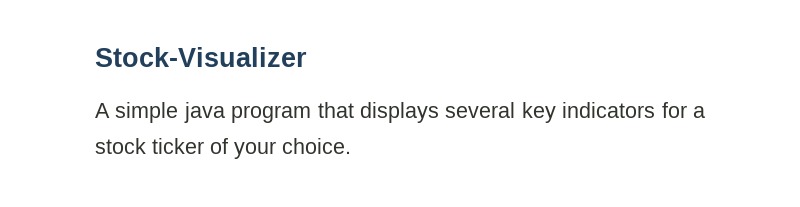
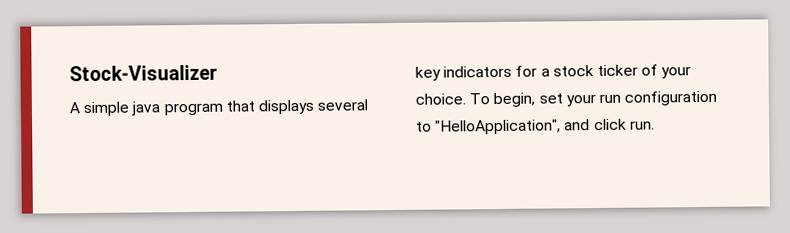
(351, 146) none -> [469,90,718,108] [416,118,655,135] To begin, set your run configuration to "HelloApplication", and click run.

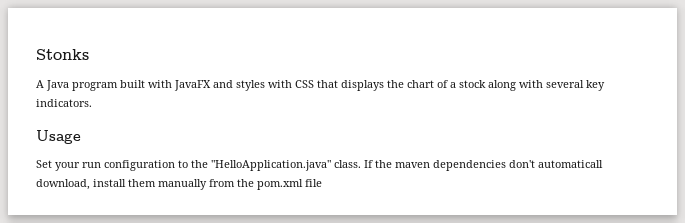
[69,64,218,82] Stock-Visualizer -> [36,49,89,60] Stonks
[83,99,369,117] [415,64,692,81] [415,90,718,108] [416,118,655,135] simple java program that displays several key indicators for a stock ticker of your choice. To begin, set your run configuration to "HelloApplication", and click run. -> [46,80,605,91] [36,99,92,107] [36,130,81,144] [36,160,603,171] [36,179,322,190] Java program built with JavaFX and styles with CSS that displays the chart of a stock along with several key indicators. // Usage // Set your run configuration to the "HelloApplication.java" class. If the maven dependencies don't automaticall download, install them manually from the pom.xml file

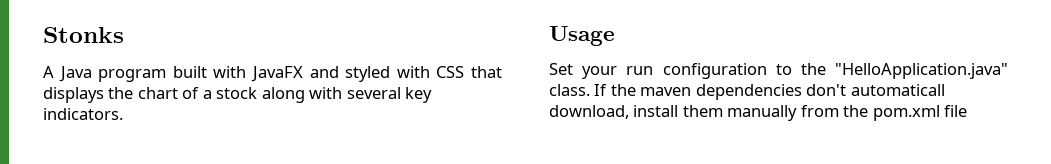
[236,80,265,91] styles -> [345,66,391,82] styled

